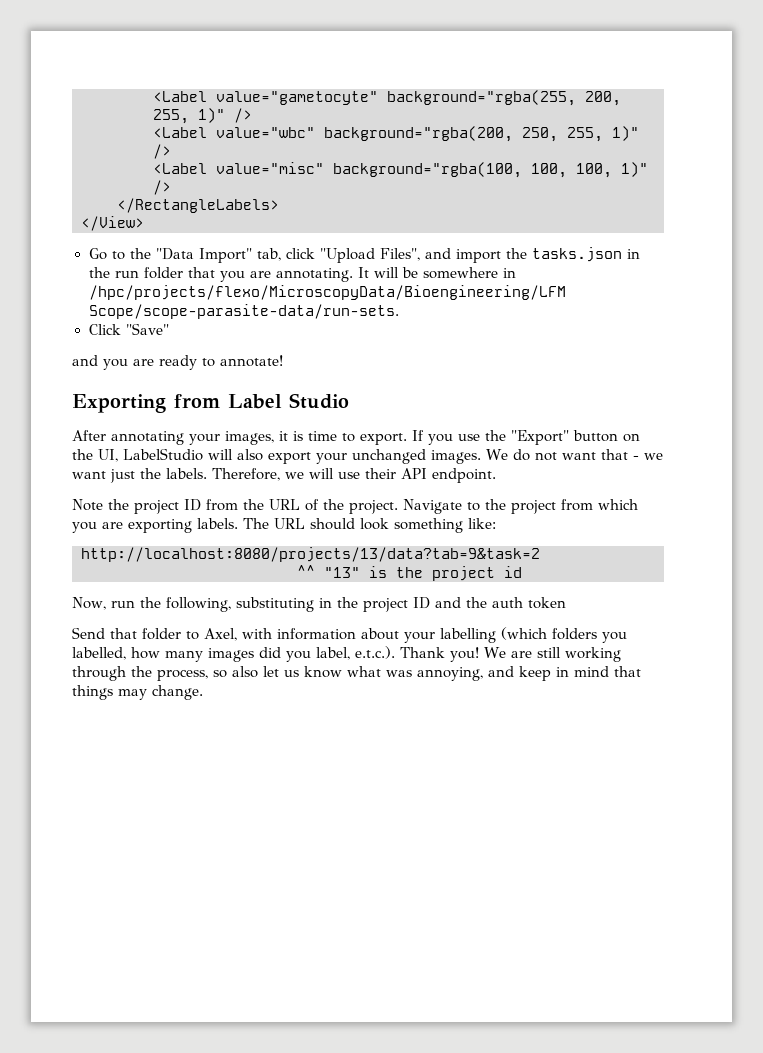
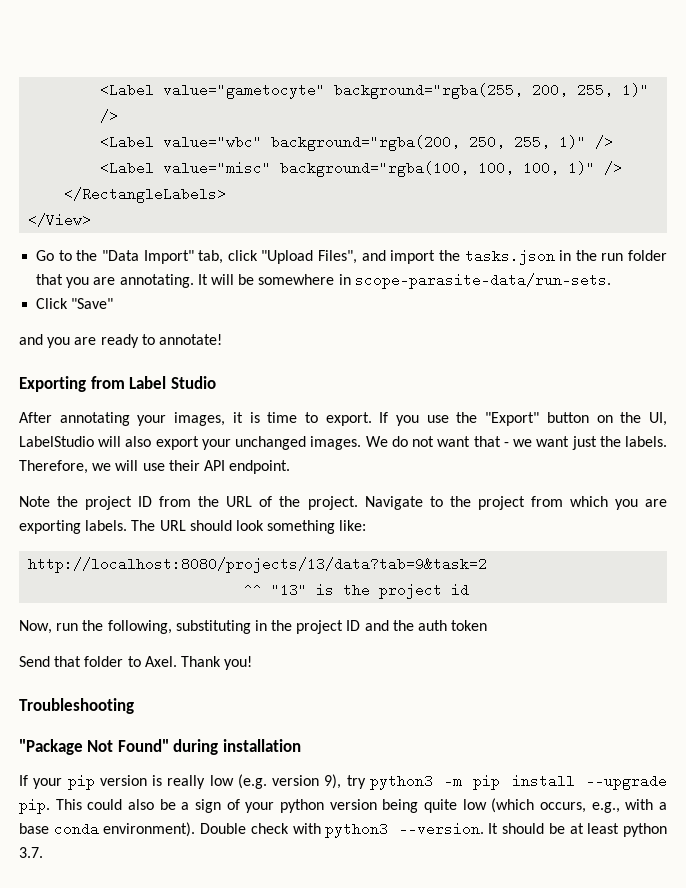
[88,285,566,300] [88,304,399,319] /hpc/projects/flexo/MicroscopyData/Bioengineering/LFM Scope/scope-parasite-data/run-sets. -> [354,273,611,289] scope-parasite-data/run-sets.
[204,627,627,643] [72,646,621,662] [72,666,641,681] [72,685,203,700] Axel, with information about your labelling (which folders you labelled, how many images did you label, e.t.c.). Thank you! We are still working through the process, so also let us know what was annoying, and keep in mind that things may change. -> [144,656,253,670] [19,698,134,714] [19,739,301,755] [19,774,667,790] [19,798,667,814] [19,822,667,838] [19,847,43,858] Axel. Thank you! // Troubleshooting // "Package Not Found" during installation // If your pip version is really low (e.g. version 9), try python3 -m pip install --upgrade pip. This could also be a sign of your python version being quite low (which occurs, e.g., with a base conda environment). Double check with python3 --version. It should be at least python 3.7.

